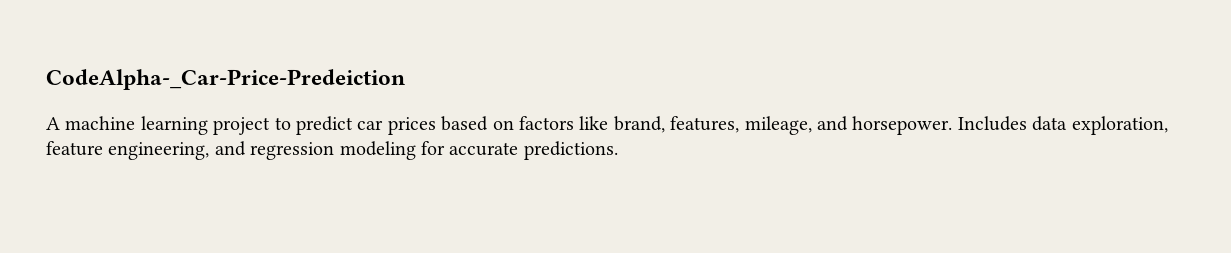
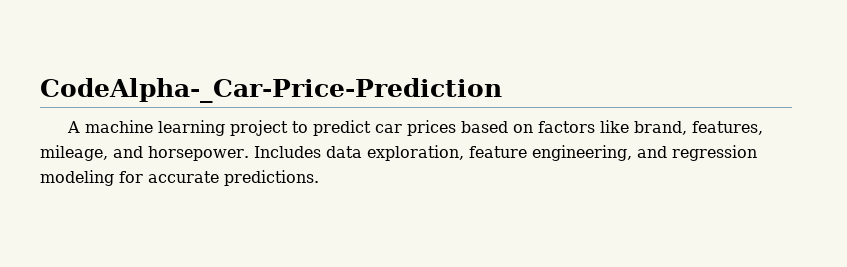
[46,69,405,90] CodeAlpha-_Car-Price-Predeiction -> [40,78,502,103] CodeAlpha-_Car-Price-Prediction

